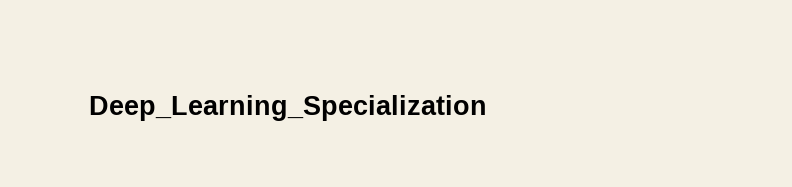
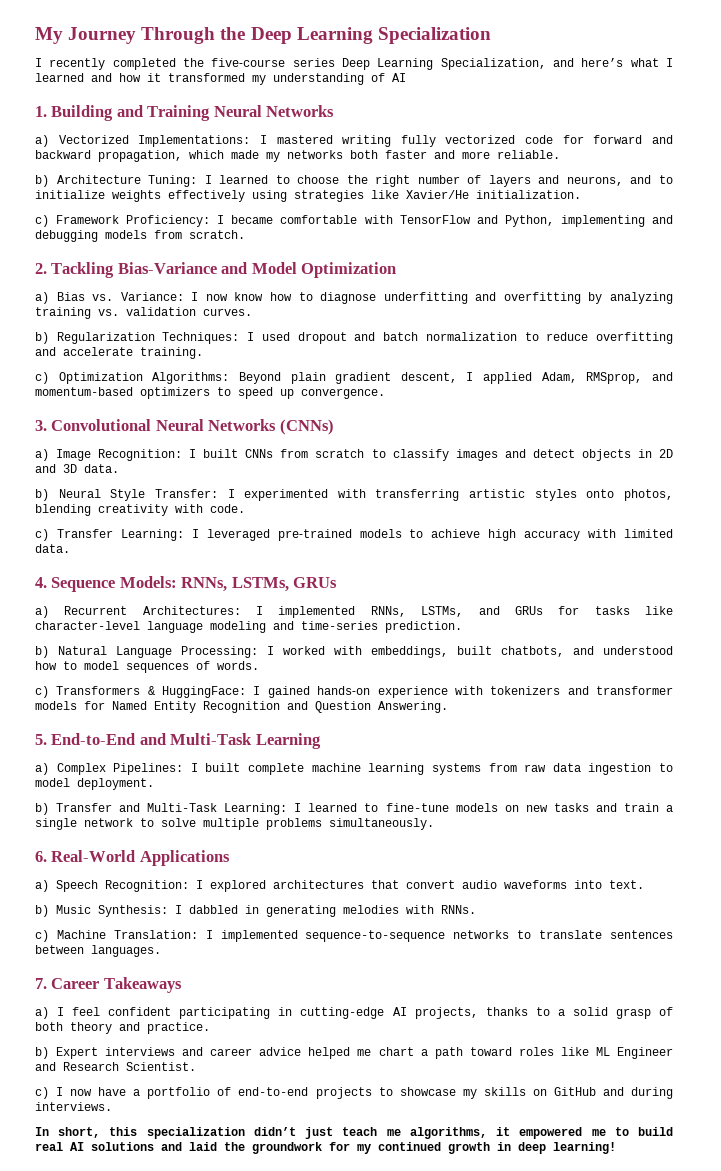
[89,95,487,121] Deep_Learning_Specialization -> [35,27,491,44] [35,58,674,70] [35,73,406,85] [35,105,335,121] [35,135,673,147] [35,150,560,162] [35,175,673,187] [35,190,581,202] [35,215,673,227] [35,230,245,242] [35,262,397,278] [35,292,673,304] [35,307,252,319] [35,332,674,344] [35,347,203,359] [35,372,673,384] [35,387,385,399] [35,419,334,435] [35,449,674,461] [35,464,119,473] [35,489,673,501] [35,504,245,516] [35,529,673,541] [35,544,70,553] [35,576,338,592] [35,606,674,618] [35,621,462,633] [35,646,673,658] [35,661,259,673] [35,686,673,698] [35,701,448,713] [35,733,321,749] [35,763,674,775] [35,778,154,790] [35,803,674,815] [35,818,434,830] [35,850,230,866] [35,880,644,892] [35,905,476,917] [35,930,674,942] [35,945,161,957] [35,977,182,993] [35,1007,673,1019] [35,1022,210,1034] [35,1047,674,1059] [35,1062,196,1071] [35,1087,673,1099] [35,1102,112,1111] [35,1127,674,1139] [35,1142,616,1154] My Journey Through the Deep Learning Specialization // I recently completed the five‑course series Deep Learning Specialization, and here’s what I learned and how it transformed my understanding of AI // 1. Building and Training Neural Networks // a) Vectorized Implementations: I mastered writing fully vectorized code for forward and backward propagation, which made my networks both faster and more reliable. // b) Architecture Tuning: I learned to choose the right number of layers and neurons, and to initialize weights effectively using strategies like Xavier/He initialization. // c) Framework Proficiency: I became comfortable with TensorFlow and Python, implementing and debugging models from scratch. // 2. Tackling Bias-Variance and Model Optimization // a) Bias vs. Variance: I now know how to diagnose underfitting and overfitting by analyzing training vs. validation curves. // b) Regularization Techniques: I used dropout and batch normalization to reduce overfitting and accelerate training. // c) Optimization Algorithms: Beyond plain gradient descent, I applied Adam, RMSprop, and momentum-based optimizers to speed up convergence. // 3. Convolutional Neural Networks (CNNs) // a) Image Recognition: I built CNNs from scratch to classify images and detect objects in 2D and 3D data. // b) Neural Style Transfer: I experimented with transferring artistic styles onto photos, blending creativity with code. // c) Transfer Learning: I leveraged pre‑trained models to achieve high accuracy with limited data. // 4. Sequence Models: RNNs, LSTMs, GRUs // a) Recurrent Architectures: I implemented RNNs, LSTMs, and GRUs for tasks like character-level language modeling and time-series prediction. // b) Natural Language Processing: I worked with embeddings, built chatbots, and understood how to model sequences of words. // c) Transformers & HuggingFace: I gained hands‑on experience with tokenizers and transformer models for Named Entity Recognition and Question Answering. // 5. End-to-End and Multi-Task Learning // a) Complex Pipelines: I built complete machine learning systems from raw data ingestion to model deployment. // b) Transfer and Multi-Task Learning: I learned to fine-tune models on new tasks and train a single network to solve multiple problems simultaneously. // 6. Real‑World Applications // a) Speech Recognition: I explored architectures that convert audio waveforms into text. // b) Music Synthesis: I dabbled in generating melodies with RNNs. // c) Machine Translation: I implemented sequence-to-sequence networks to translate sentences between languages. // 7. Career Takeaways // a) I feel confident participating in cutting-edge AI projects, thanks to a solid grasp of both theory and practice. // b) Expert interviews and career advice helped me chart a path toward roles like ML Engineer and Research Scientist. // c) I now have a portfolio of end-to-end projects to showcase my skills on GitHub and during interviews. // In short, this specialization didn’t just teach me algorithms, it empowered me to build real AI solutions and laid the groundwork for my continued growth in deep learning!

